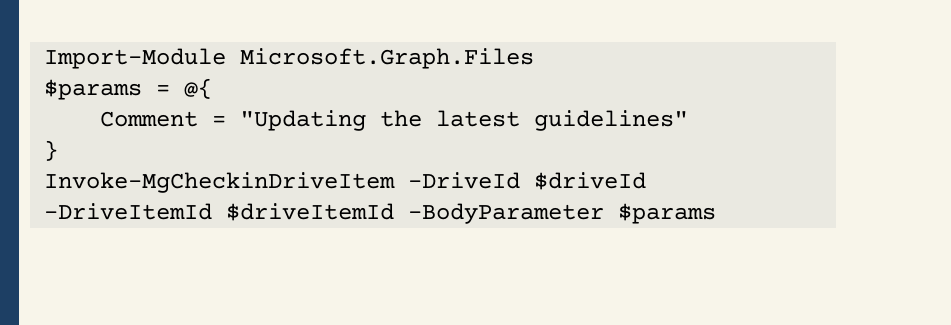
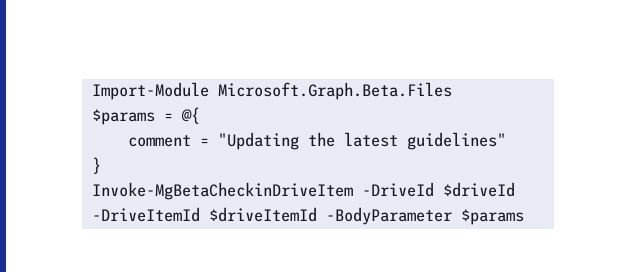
[239,48,534,69] Microsoft.Graph.Files -> [217,82,452,100] Microsoft.Graph.Beta.Files
[99,111,198,127] Comment -> [127,135,191,147] comment
[43,172,395,193] Invoke-MgCheckinDriveItem -> [91,182,353,200] Invoke-MgBetaCheckinDriveItem

